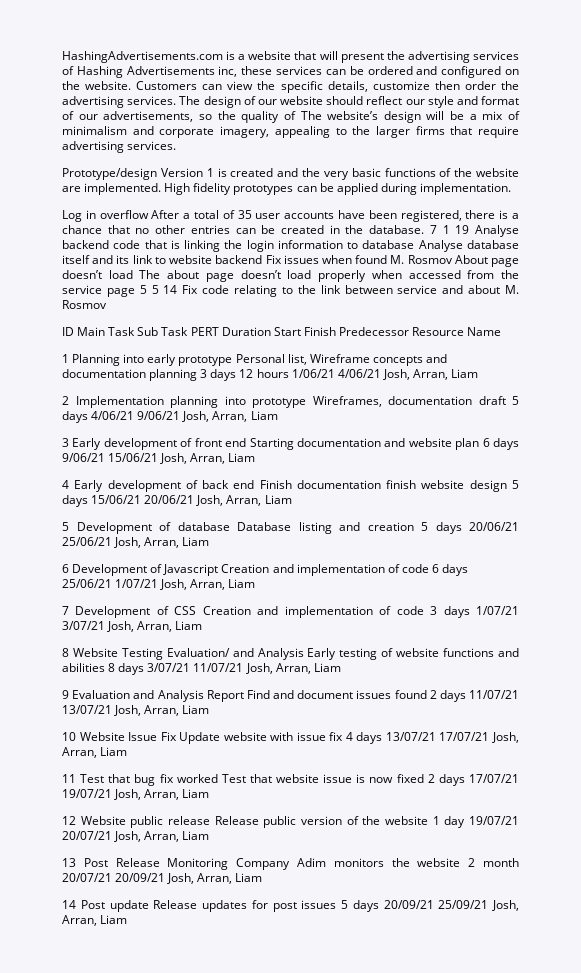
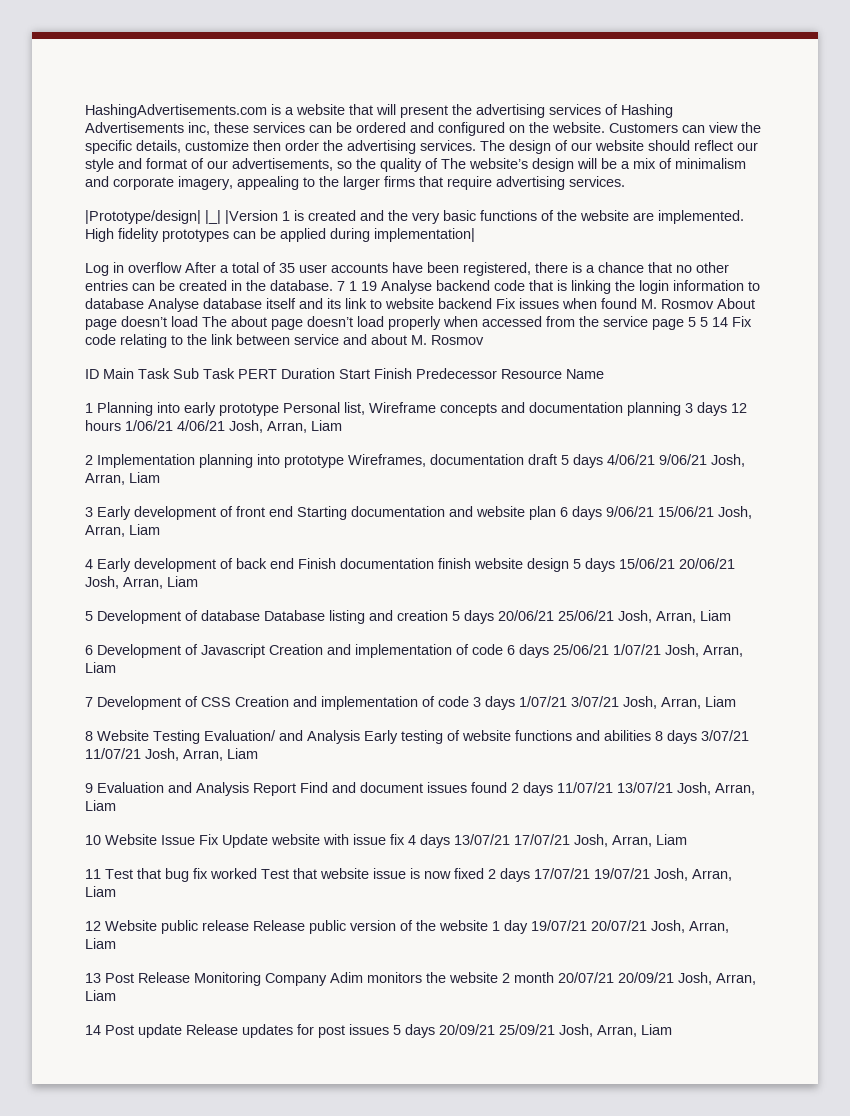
[62,168,203,180] Prototype/design Version -> [85,210,278,224] |Prototype/design| |_| |Version
[419,183,511,195] implementation. -> [374,228,475,242] implementation|

